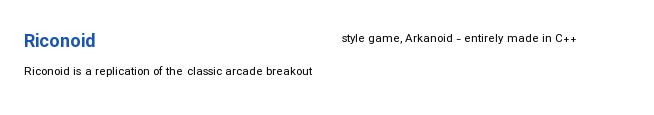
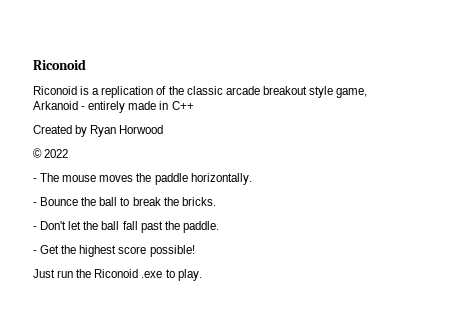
(577, 38) none -> [33,125,164,137] [33,148,69,158] [33,173,252,185] [33,197,216,206] [33,221,219,233] [33,245,195,257] [33,269,202,281] // Created by Ryan Horwood // © 2022 // - The mouse moves the paddle horizontally. // - Bounce the ball to break the bricks. // - Don't let the ball fall past the paddle. // - Get the highest score possible! // Just run the Riconoid .exe to play.

